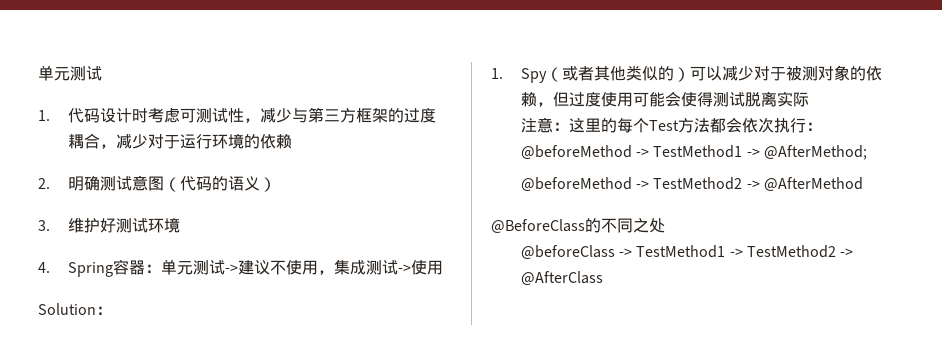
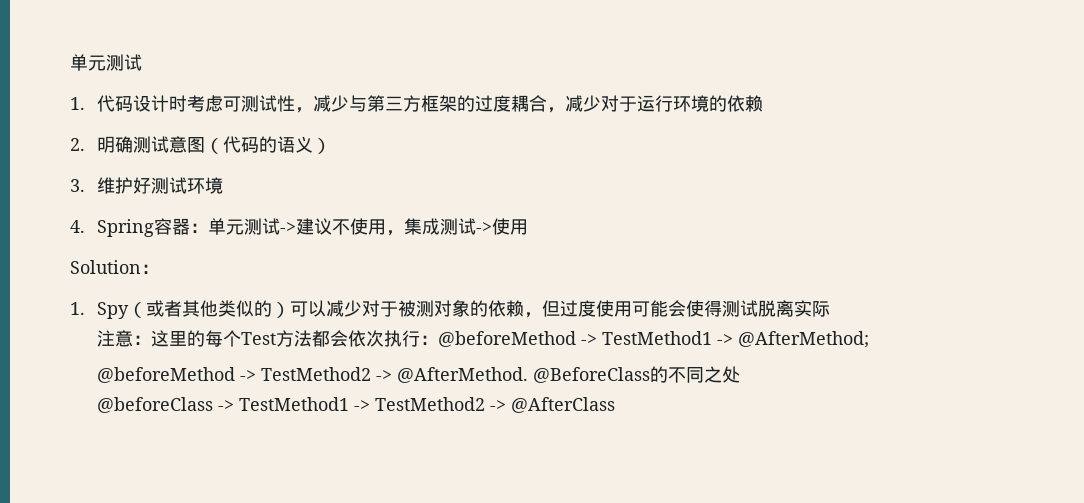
[764,177,864,192] @AfterMethod // -> [397,367,529,383] @AfterMethod.

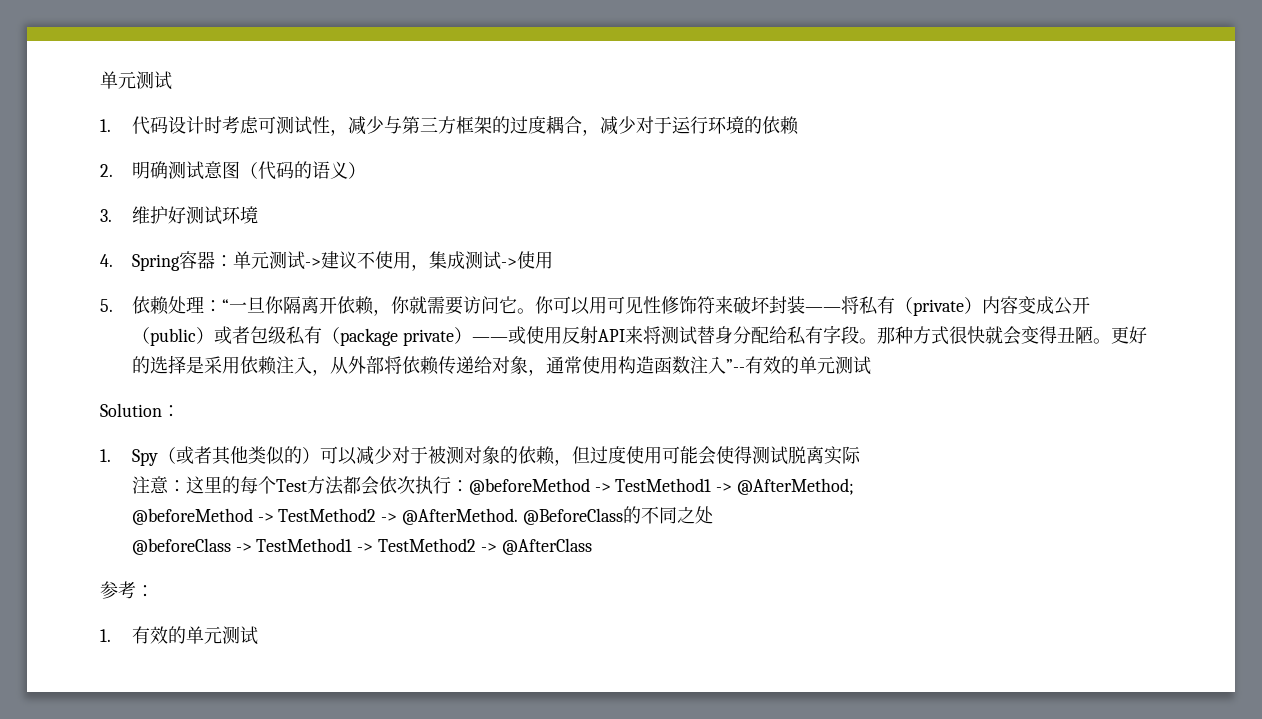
(529, 227) none -> [100,296,1090,316] [131,325,1147,346] [131,355,871,376] // 5.依赖处理：“一旦你隔离开依赖，你就需要访问它。你可以用可见性修饰符来破坏封装——将私有（private）内容变成公开（public）或者包级私有（package private）——或使用反射API来将测试替身分配给私有字段。那种方式很快就会变得丑陋。更好的选择是采用依赖注入，从外部将依赖传递给对象，通常使用构造函数注入”--有效的单元测试
(616, 405) none -> [100,581,154,599] [100,626,258,645] // 参考： // 1.有效的单元测试

